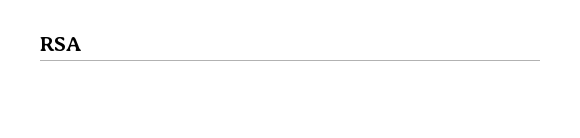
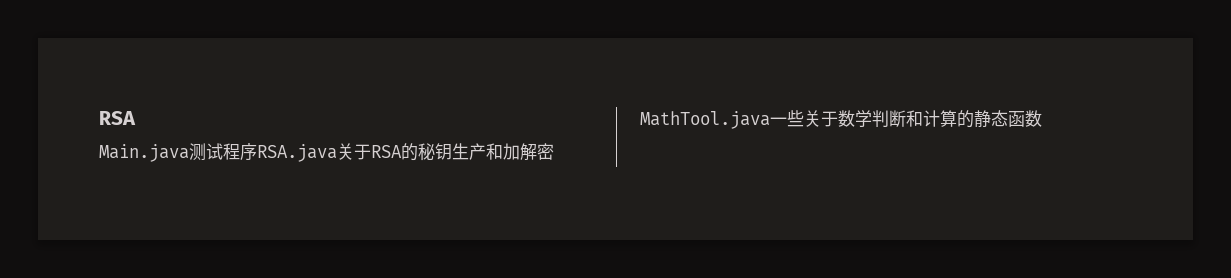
[40,37,82,51] RSA -> [99,111,136,125] [99,143,554,162] [640,110,1042,129] RSA // Main.java测试程序RSA.java关于RSA的秘钥生产和加解密MathTool.java一些关于数学判断和计算的静态函数

